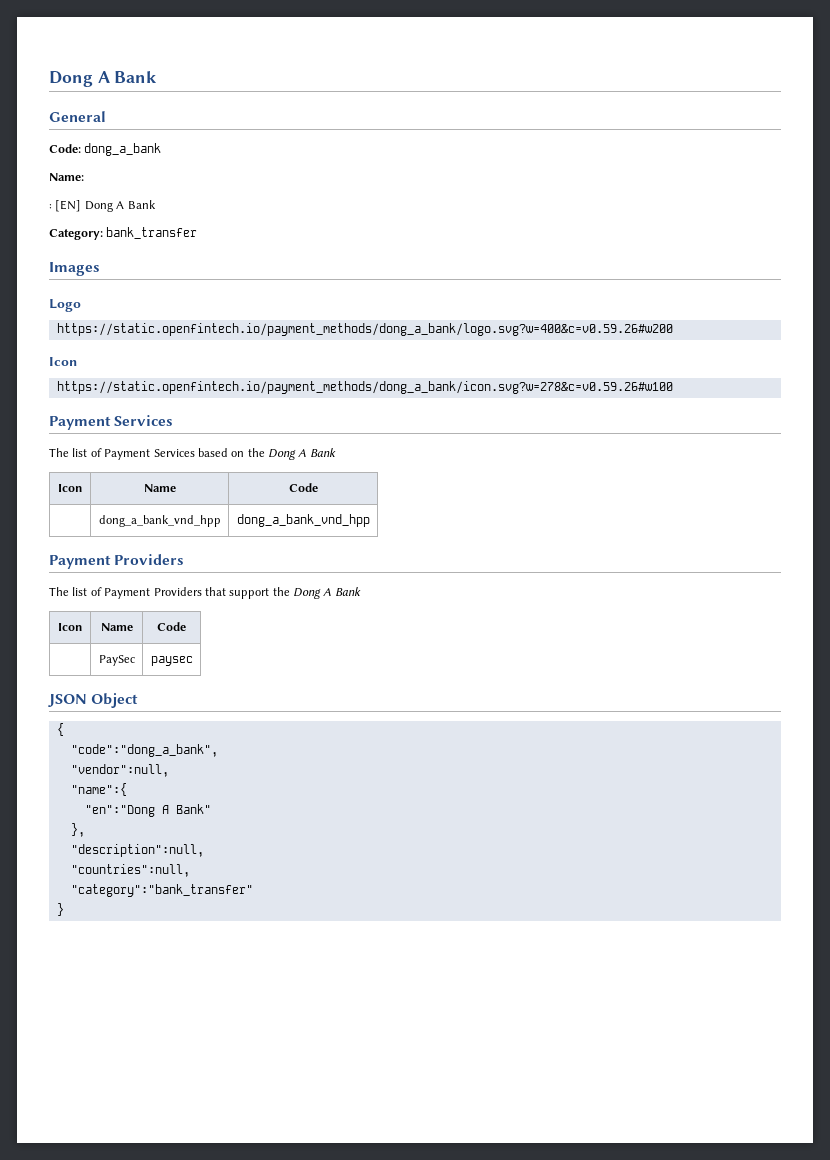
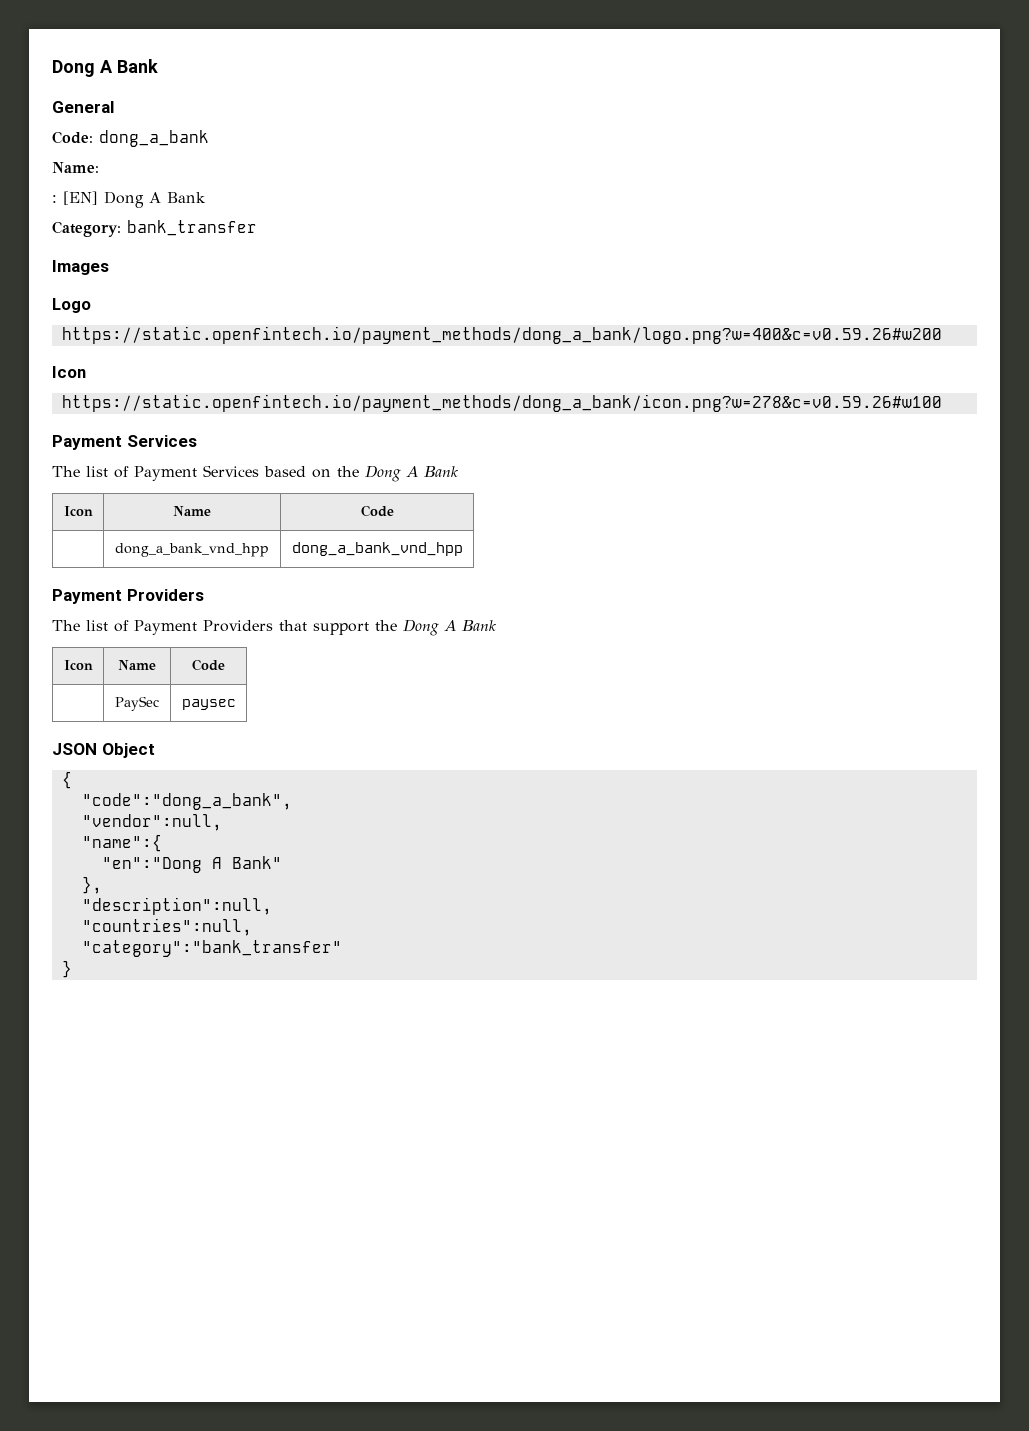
[56,323,673,336] https://static.openfintech.io/payment_methods/dong_a_bank/logo.svg?w=400&c=v0.59.26#w200 -> [61,326,942,344] https://static.openfintech.io/payment_methods/dong_a_bank/logo.png?w=400&c=v0.59.26#w200
[56,381,673,394] https://static.openfintech.io/payment_methods/dong_a_bank/icon.svg?w=278&c=v0.59.26#w100 -> [61,394,942,412] https://static.openfintech.io/payment_methods/dong_a_bank/icon.png?w=278&c=v0.59.26#w100

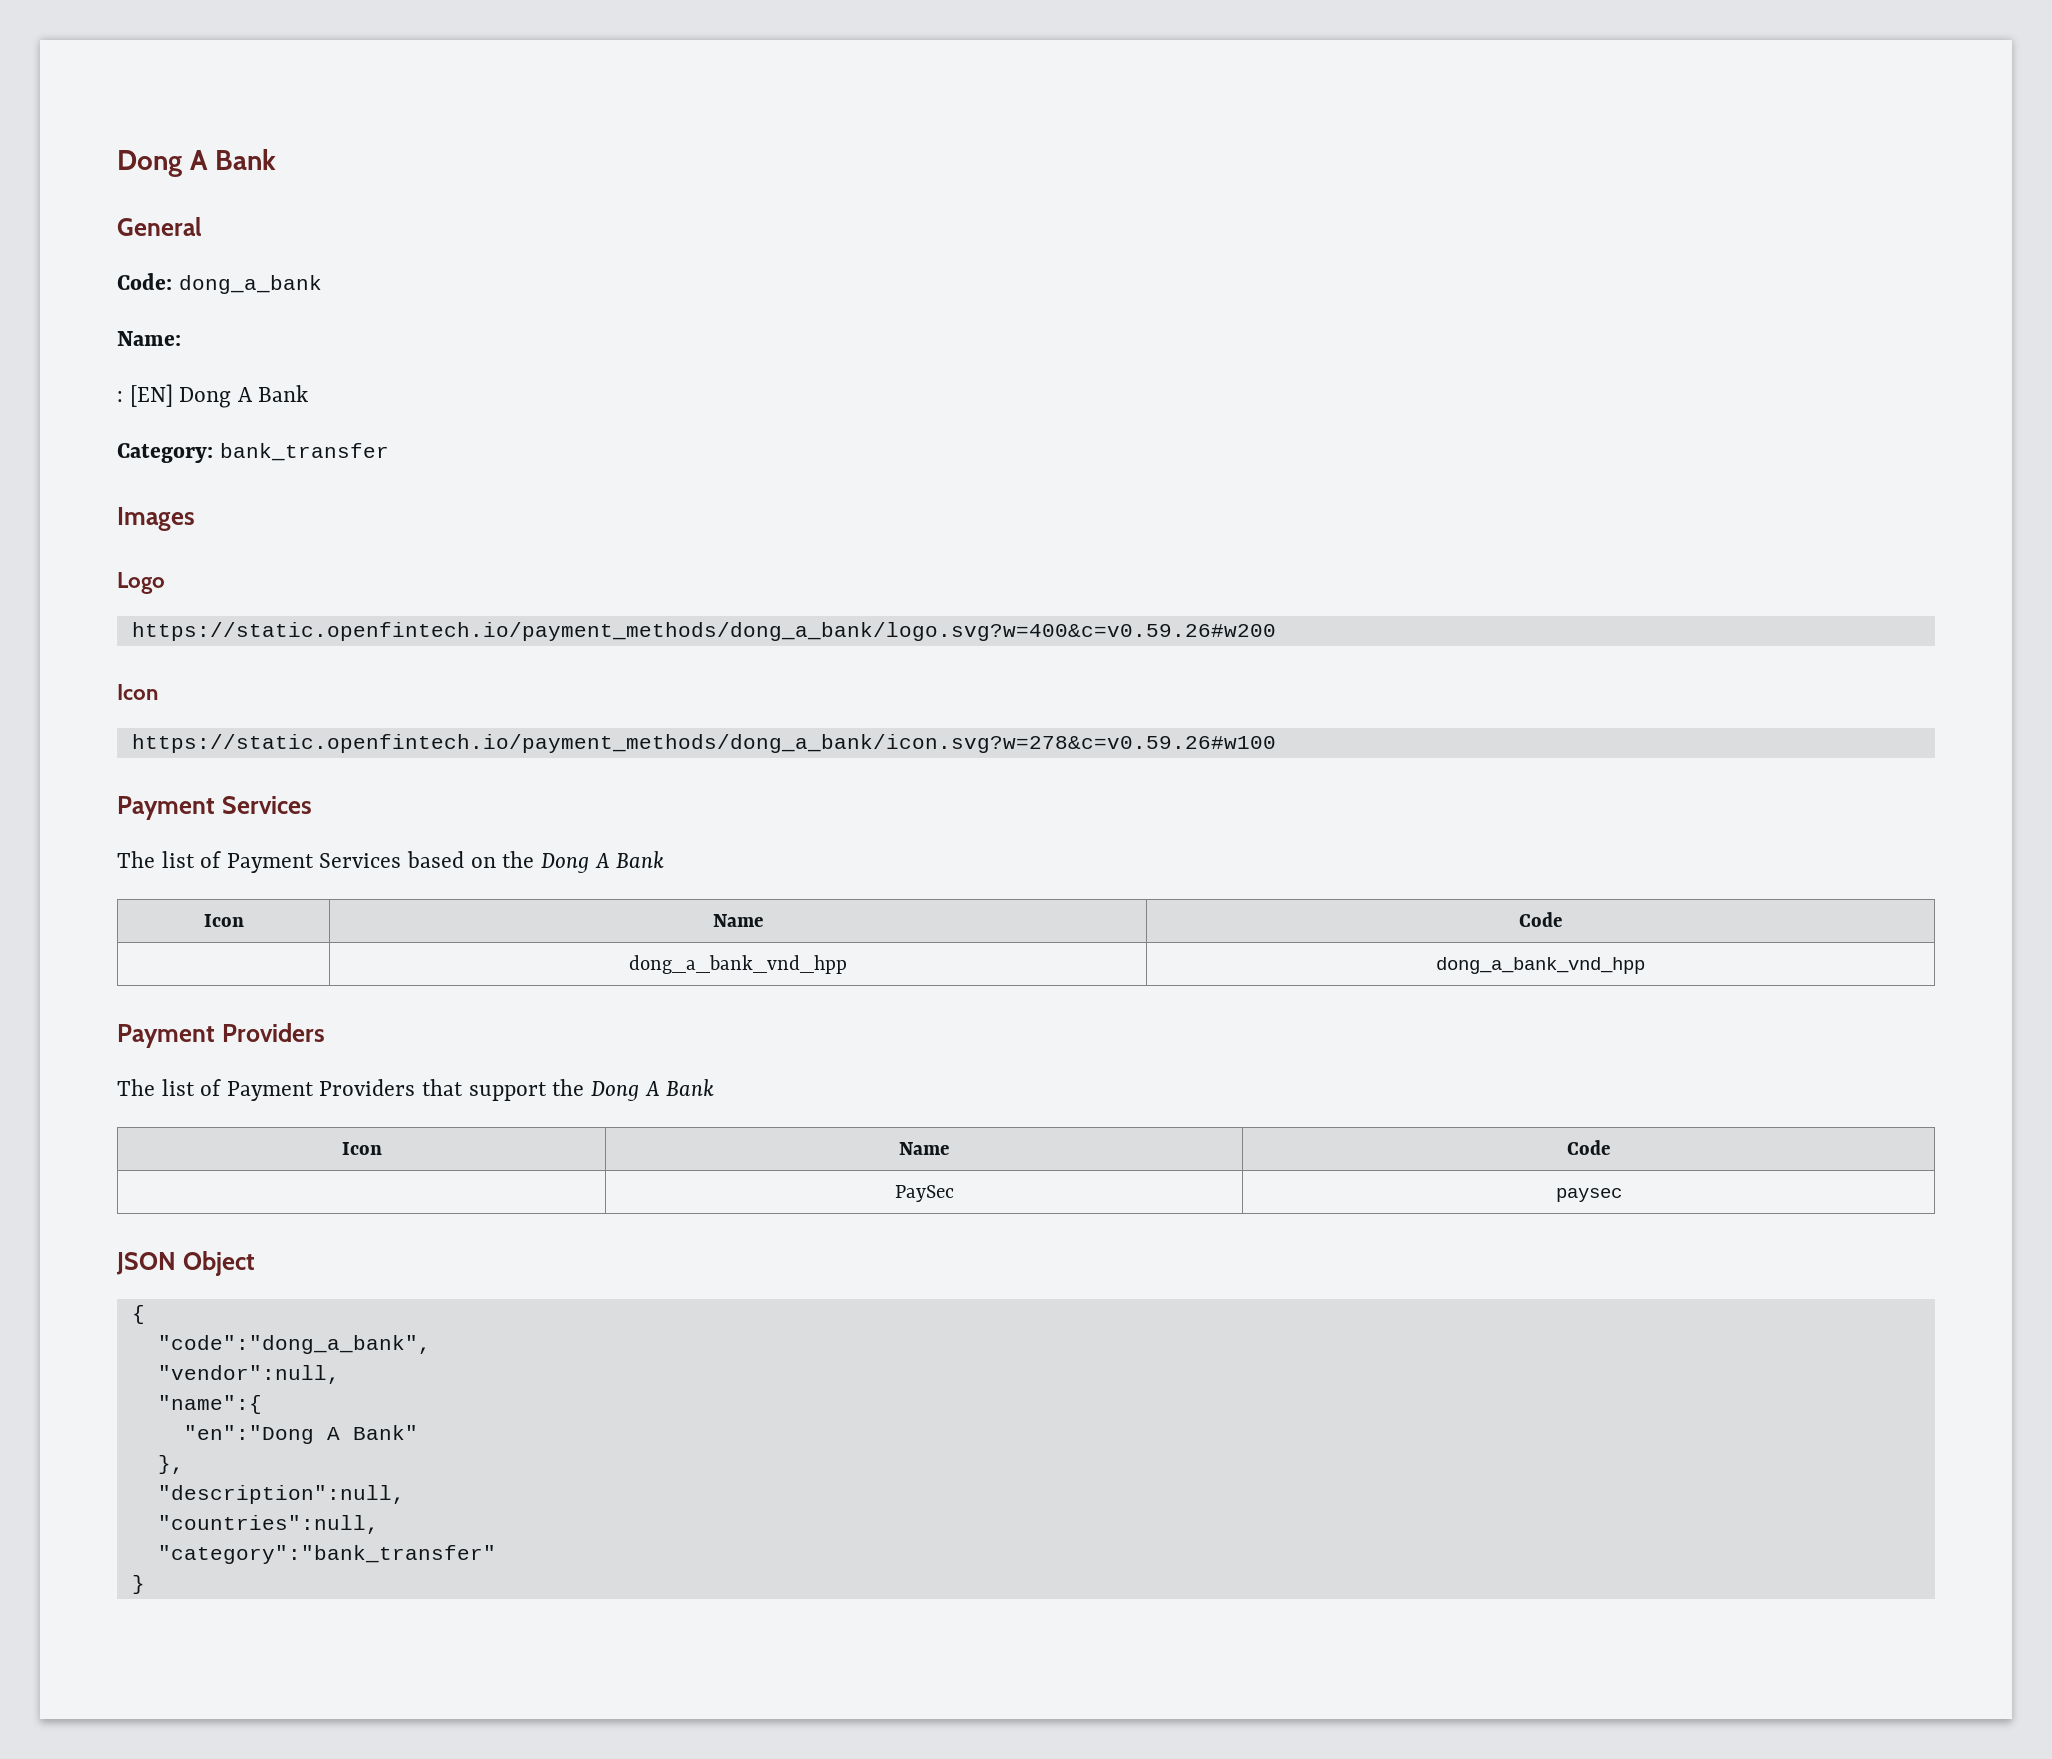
[61,326,942,344] https://static.openfintech.io/payment_methods/dong_a_bank/logo.png?w=400&c=v0.59.26#w200 -> [131,622,1276,641] https://static.openfintech.io/payment_methods/dong_a_bank/logo.svg?w=400&c=v0.59.26#w200
[61,394,942,412] https://static.openfintech.io/payment_methods/dong_a_bank/icon.png?w=278&c=v0.59.26#w100 -> [131,734,1276,753] https://static.openfintech.io/payment_methods/dong_a_bank/icon.svg?w=278&c=v0.59.26#w100

